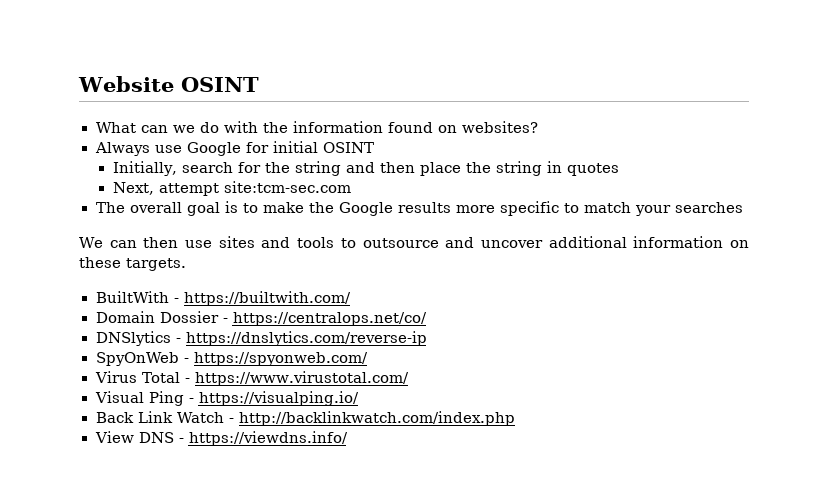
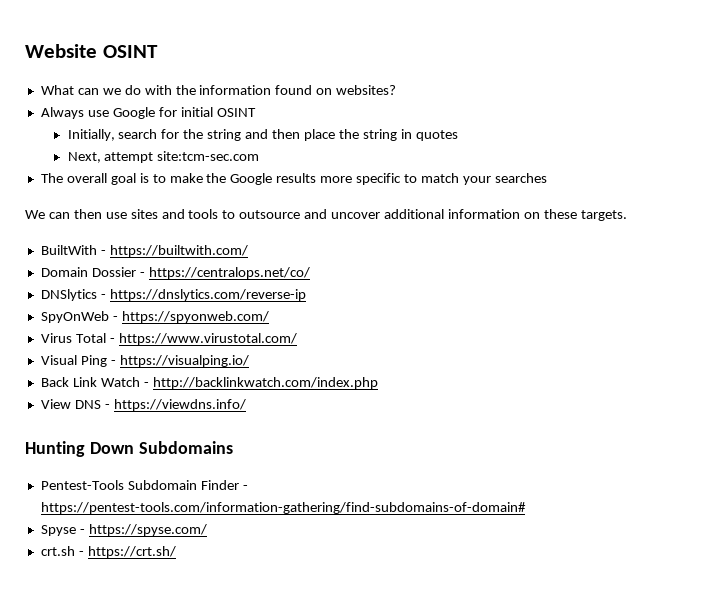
(348, 438) none -> [25,441,233,457] [40,480,248,490] [40,502,526,514] [40,524,207,536] [40,546,176,558] // Hunting Down Subdomains // Pentest-Tools Subdomain Finder - https://pentest-tools.com/information-gathering/find-subdomains-of-domain# // Spyse - https://spyse.com/ // crt.sh - https://crt.sh/

